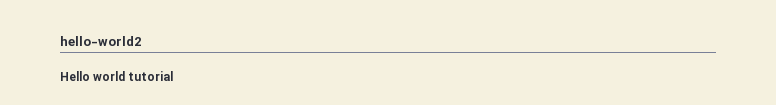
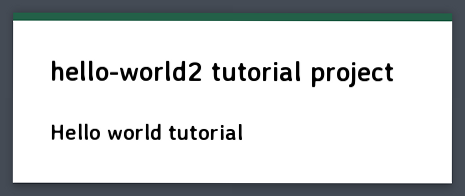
(141, 41) none -> [211,60,395,88] tutorial project

